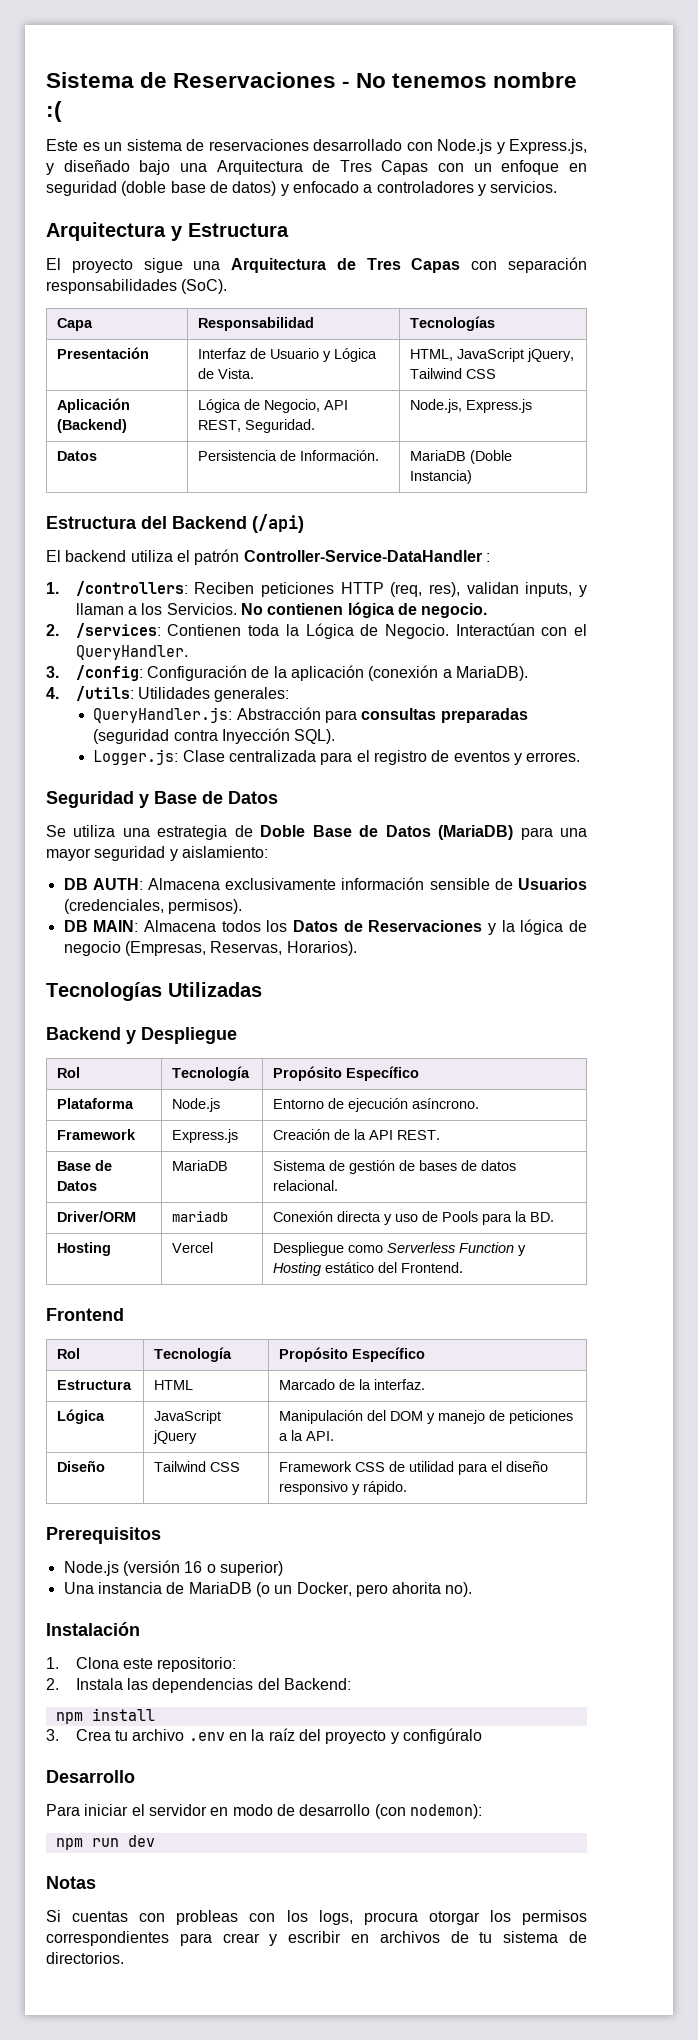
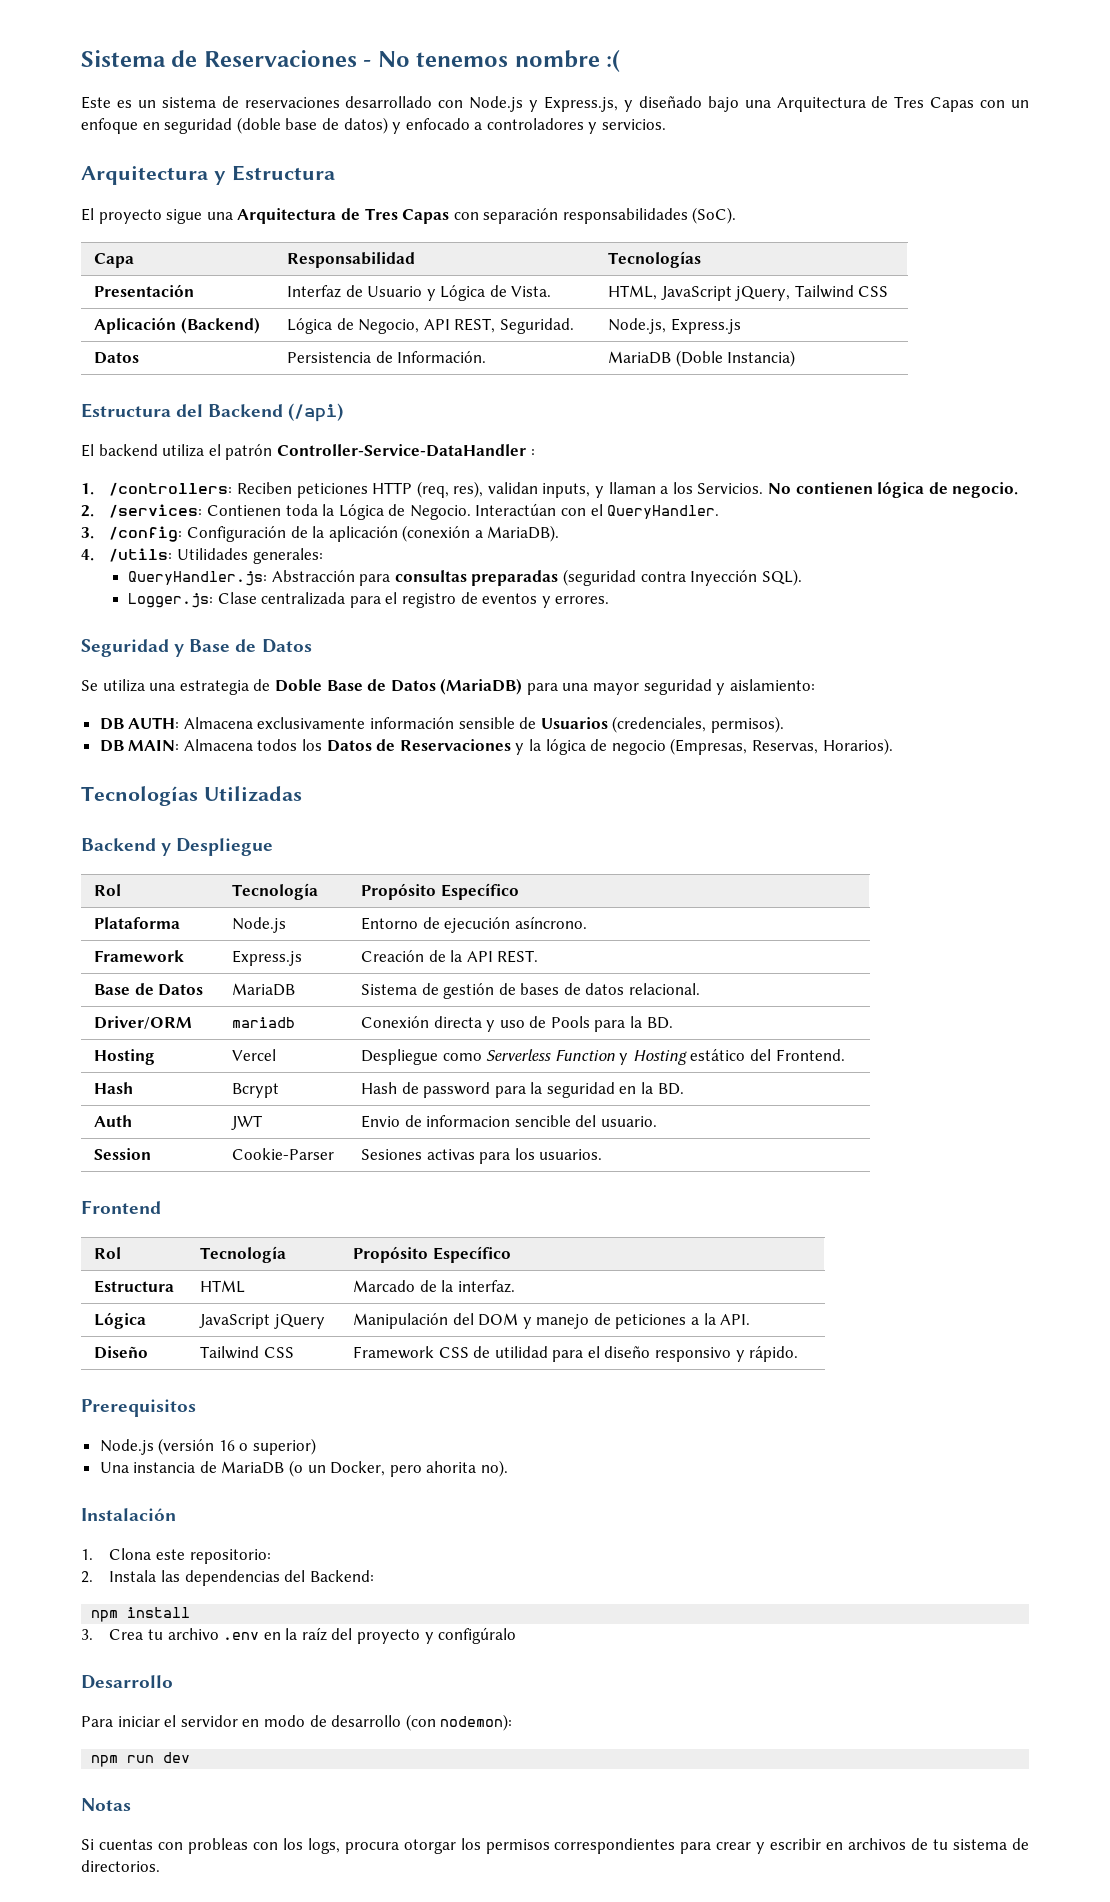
(464, 1267) none -> [93,1082,133,1094] [231,1083,279,1098] [360,1082,684,1098] [93,1115,132,1127] [230,1115,262,1130] [360,1115,657,1128] [93,1148,151,1160] [231,1148,334,1160] [360,1148,603,1164] // Hash | Bcrypt | Hash de password para la seguridad en la BD. // Auth | JWT | Envio de informacion sencible del usuario. // Session | Cookie-Parser | Sesiones activas para los usuarios.

